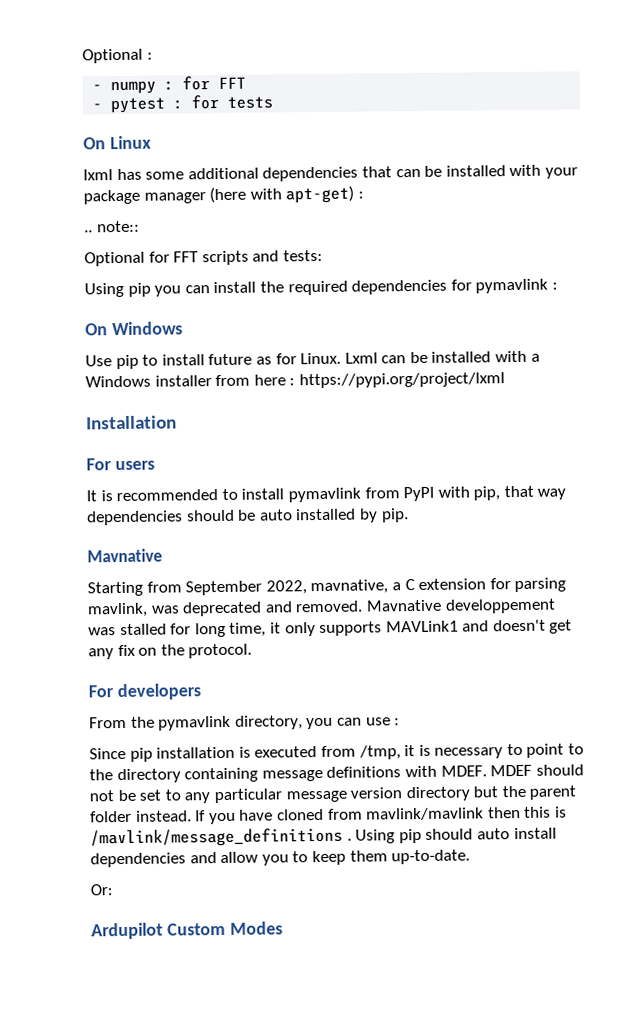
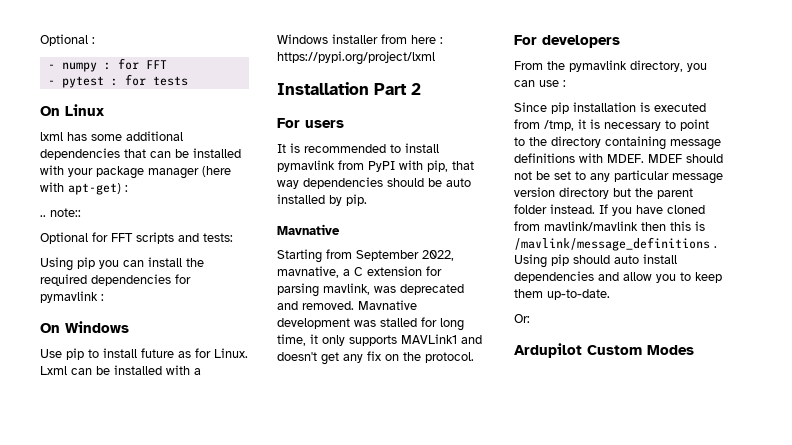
(177, 422) none -> [374,83,421,95] Part 2
[444,598,556,614] developpement -> [277,318,350,329] development

